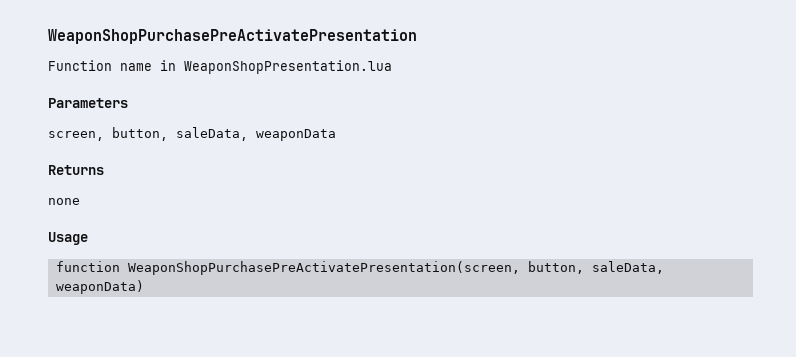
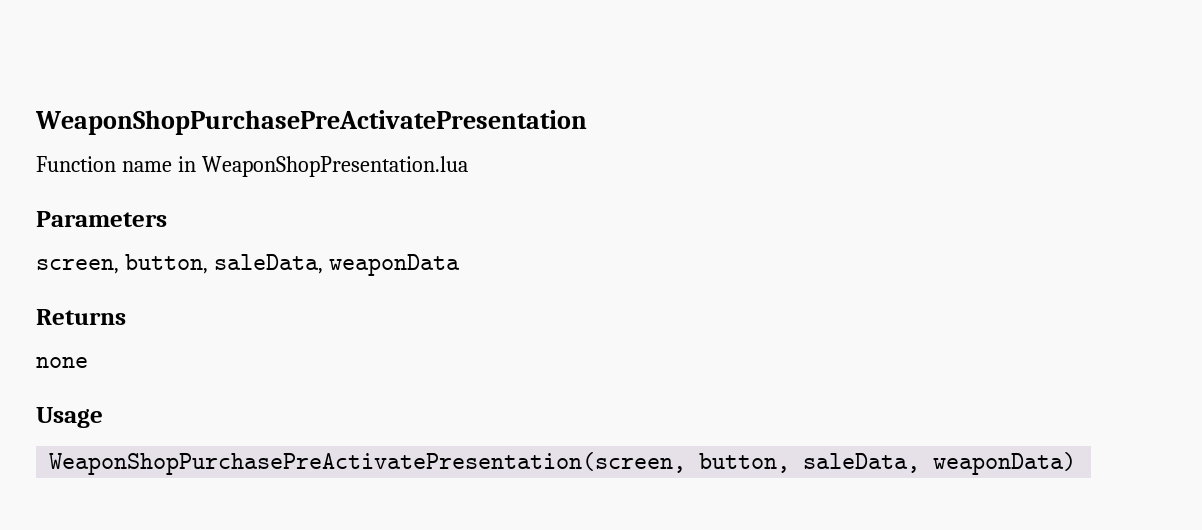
[55,261,120,272] function -> (103, 417) none

